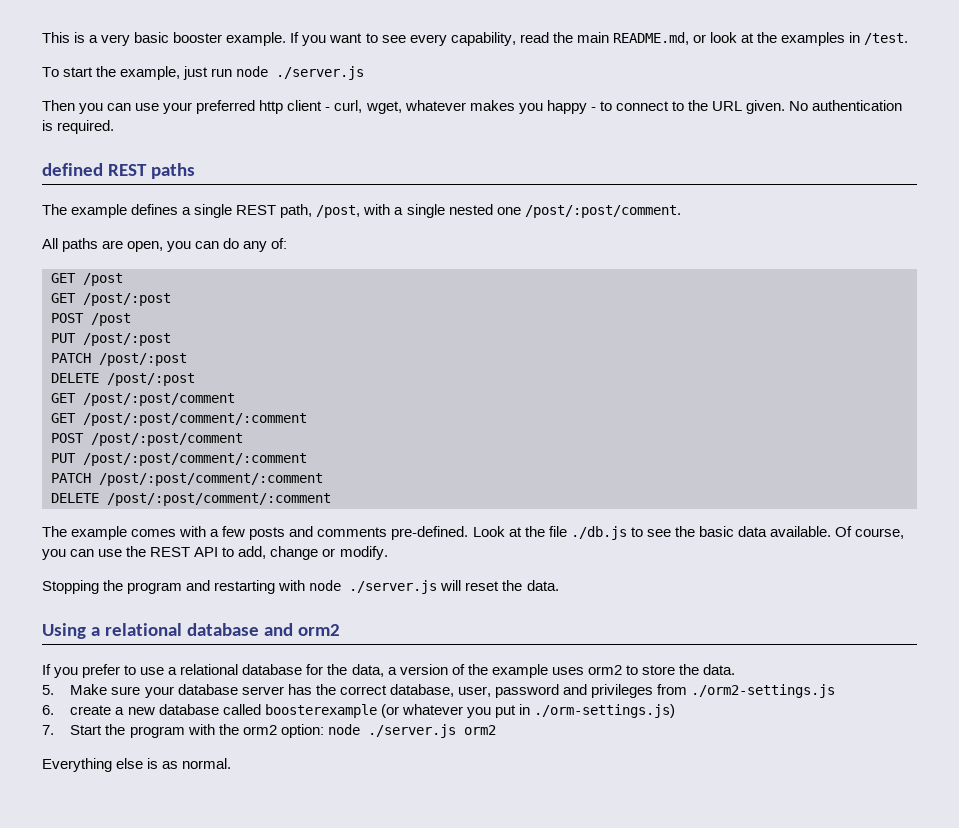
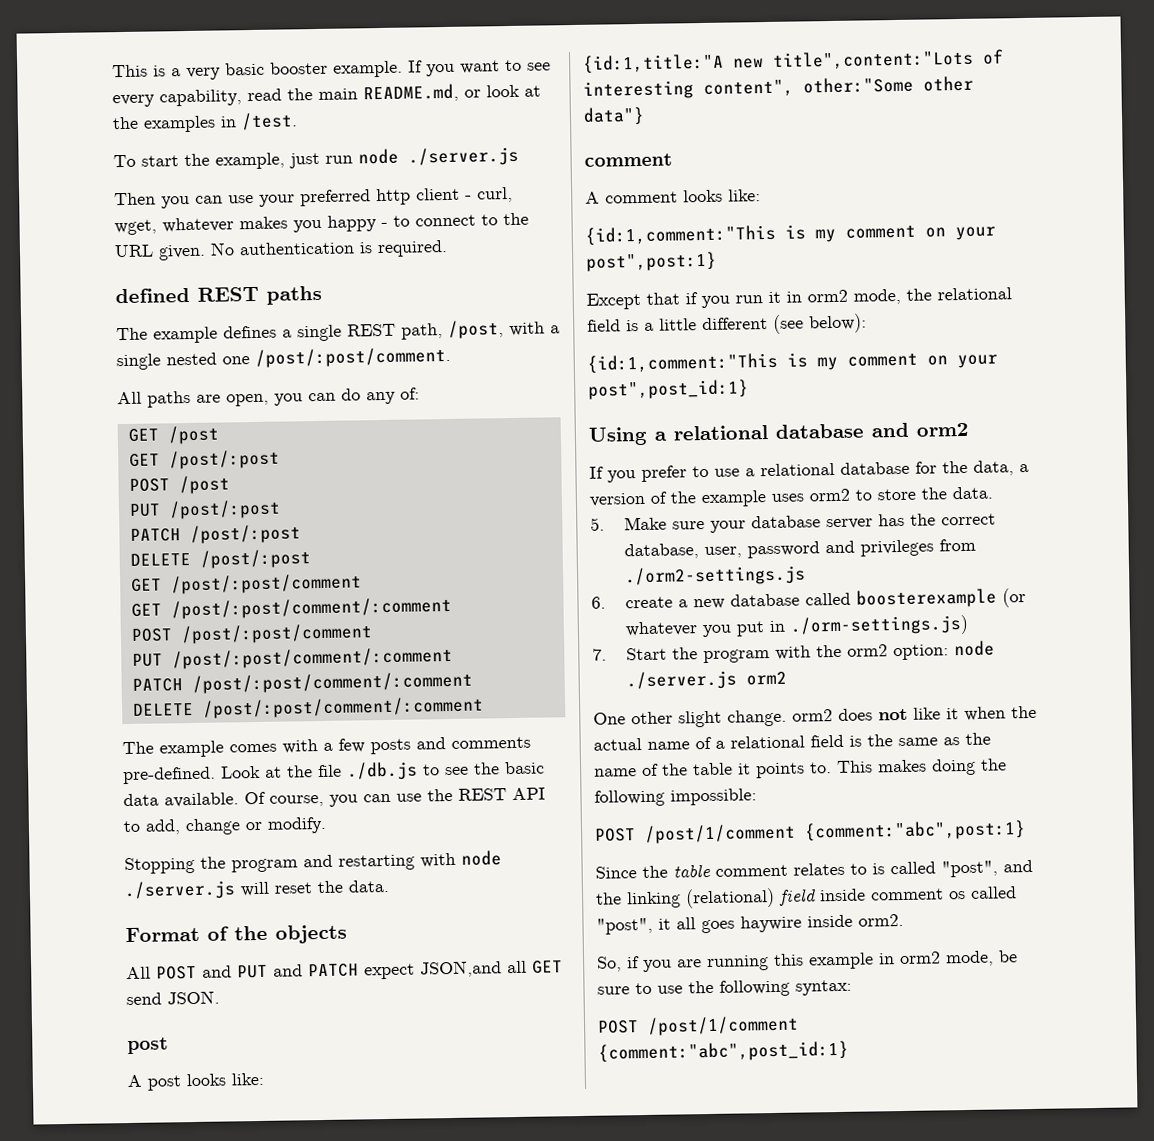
(559, 585) none -> [125,924,347,944] [126,960,563,980] [126,990,220,1006] [127,1037,169,1055] [127,1072,264,1091] [583,49,1004,74] [583,75,974,100] [583,106,645,126] [584,153,673,167] [585,189,761,204] [585,224,996,246] [586,251,717,272] [586,287,1012,310] [587,313,867,334] [587,352,998,374] [588,379,749,400] // Format of the objects // All POST and PUT and PATCH expect JSON,and all GET send JSON. // post // A post looks like: // {id:1,title:"A new title",content:"Lots of interesting content", other:"Some other data"} // comment // A comment looks like: // {id:1,comment:"This is my comment on your post",post:1} // Except that if you run it in orm2 mode, the relational field is a little different (see below): // {id:1,comment:"This is my comment on your post",post_id:1}
[42,758,232,772] Everything else is as normal. -> [593,705,1037,728] [593,732,991,751] [594,758,1007,779] [594,788,757,807] [595,820,1026,844] [595,859,1033,879] [596,886,1017,909] [596,913,904,935] [597,950,1018,973] [597,979,852,997] [597,1015,799,1036] [598,1040,849,1063] One other slight change. orm2 does not like it when the actual name of a relational field is the same as the name of the table it points to. This makes doing the following impossible: // POST /post/1/comment {comment:"abc",post:1} // Since the table comment relates to is called "post", and the linking (relational) field inside comment os called "post", it all goes haywire inside orm2. // So, if you are running this example in orm2 mode, be sure to use the following syntax: // POST /post/1/comment {comment:"abc",post_id:1}

